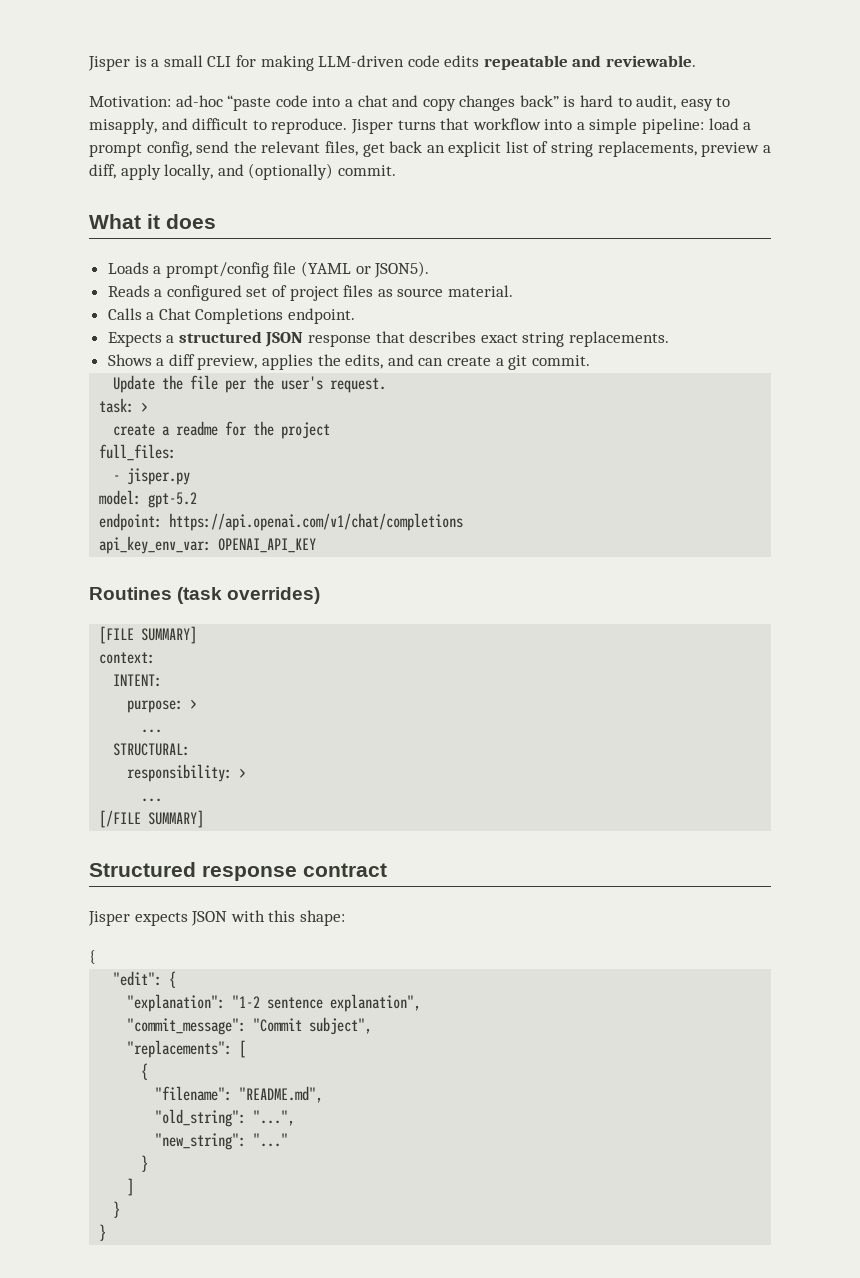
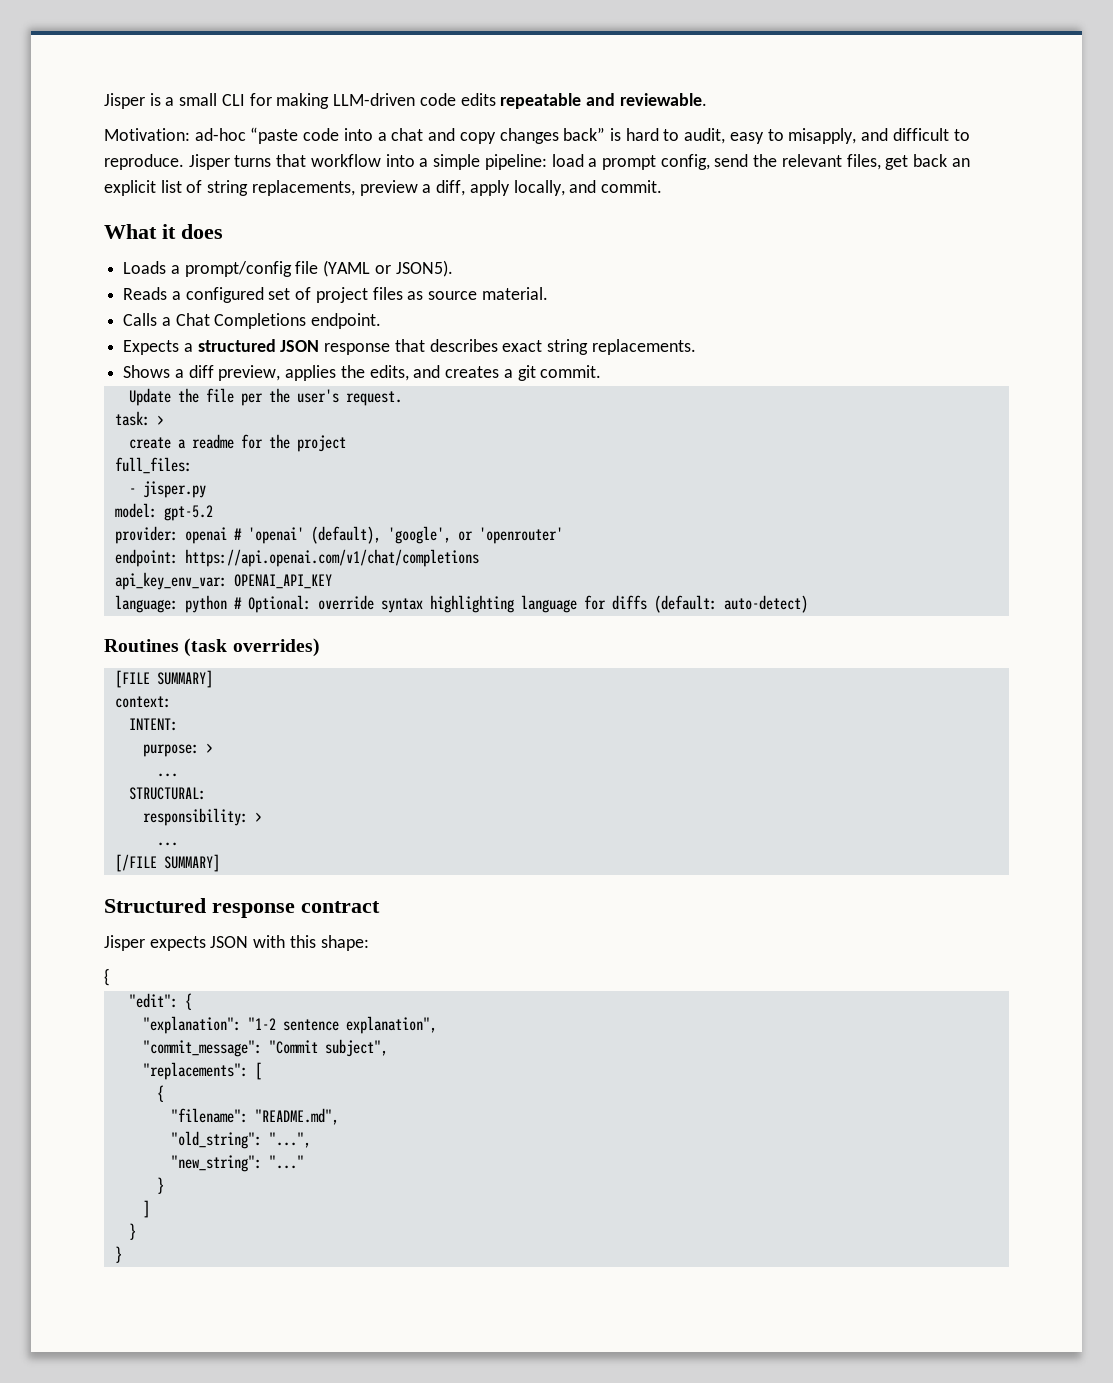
[248,163,334,180] (optionally) -> (597, 186) none
[418,356,492,366] can create -> [445,366,500,378] creates
[99,513,464,531] [99,536,317,554] endpoint: https://api.openai.com/v1/chat/completions // api_key_env_var: OPENAI_API_KEY -> [114,526,563,544] [114,549,479,567] [114,572,332,590] [114,595,808,613] provider: openai # 'openai' (default), 'google', or 'openrouter' // endpoint: https://api.openai.com/v1/chat/completions // api_key_env_var: OPENAI_API_KEY // language: python # Optional: override syntax highlighting language for diffs (default: auto-detect)

